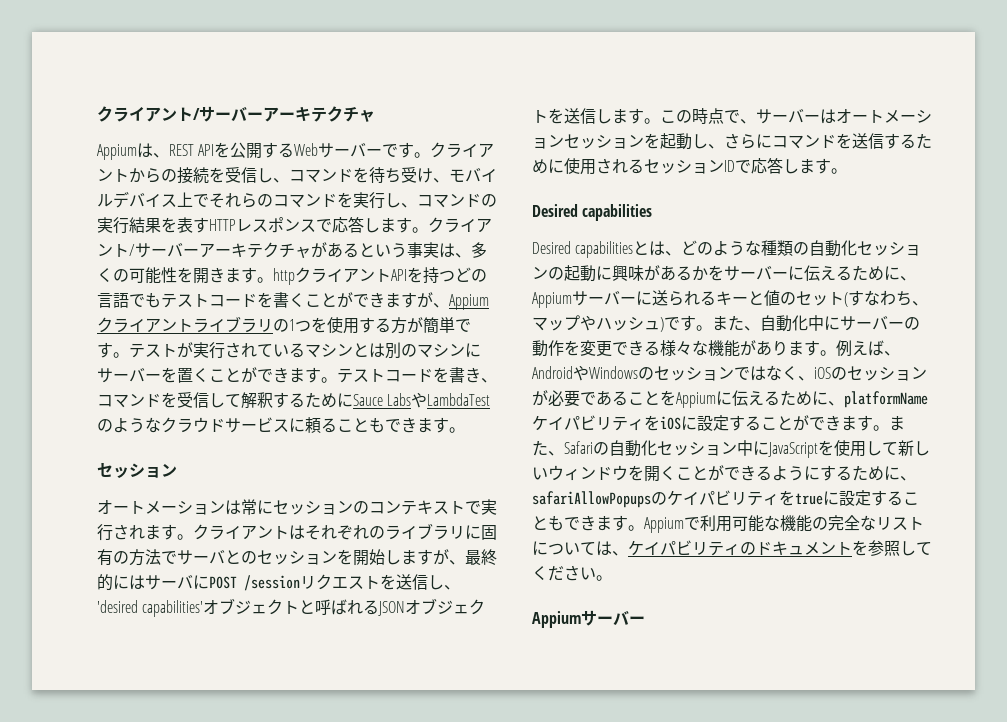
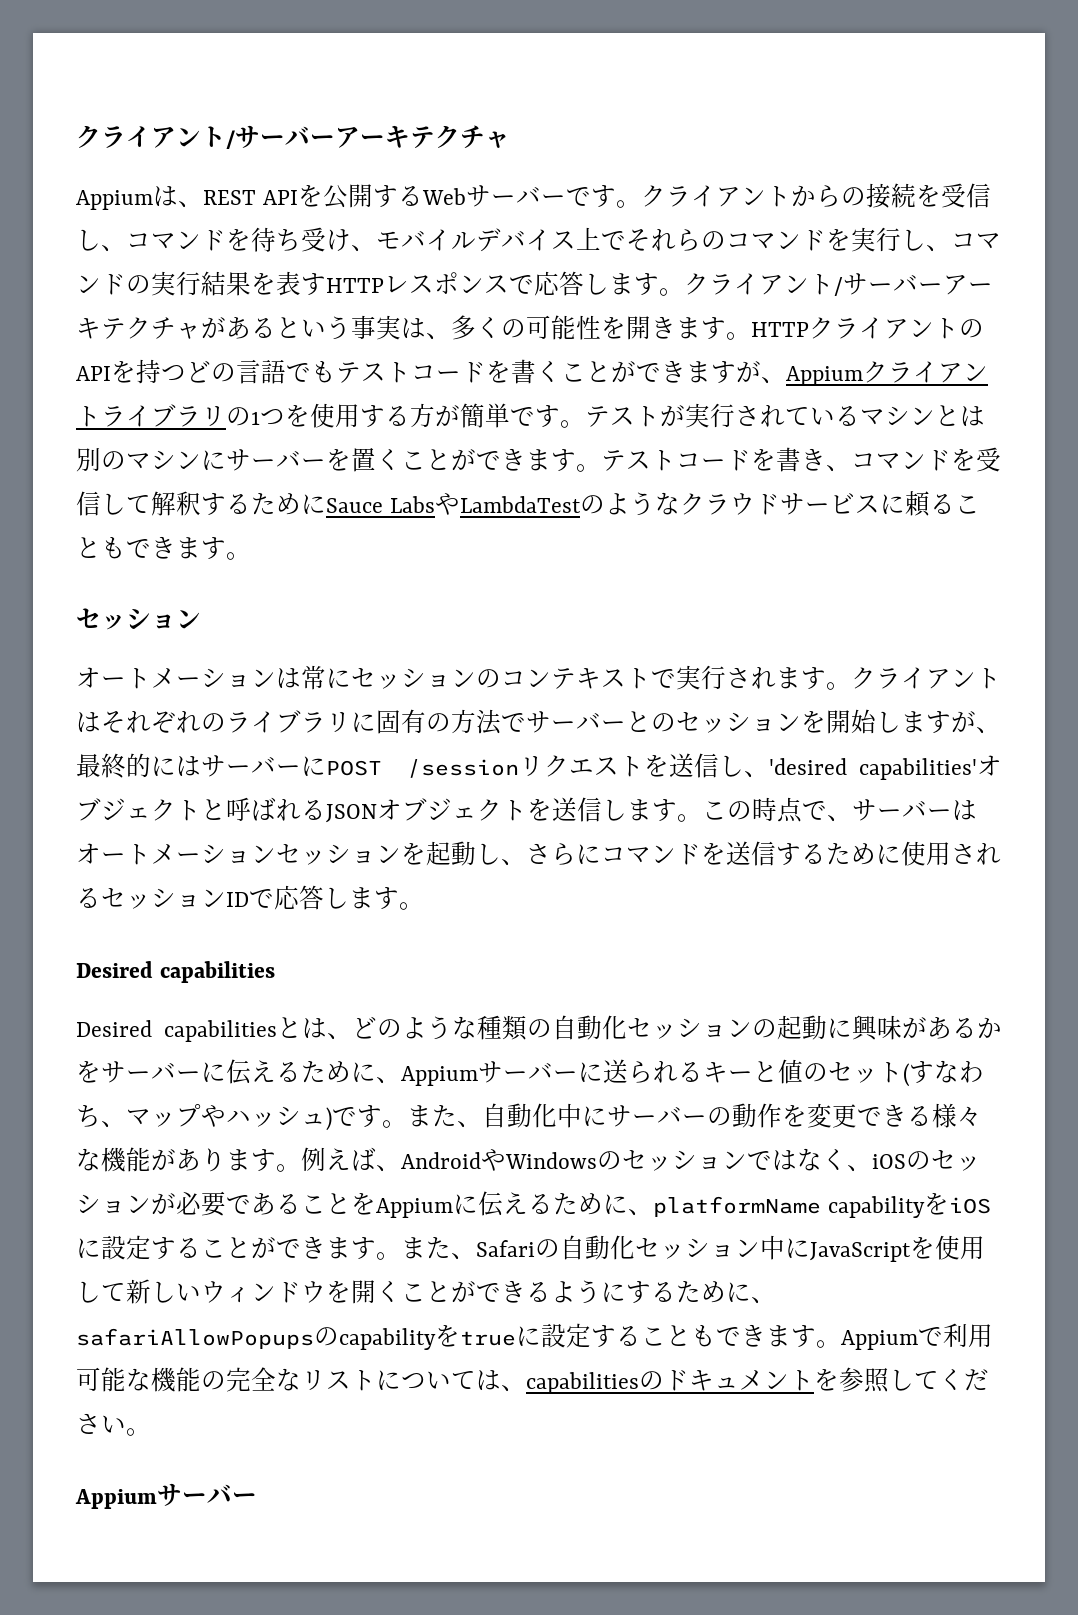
[273,267,391,285] httpクライアント -> [751,317,984,339] HTTPクライアントの
(225, 557) none -> [601,720,626,731] ー
(193, 582) none -> [276,764,301,775] ー
[532,415,644,431] ケイパビリティ -> [827,1196,925,1218] capability
[667,490,779,506] ケイパビリティ -> [339,1328,436,1350] capability
[628,540,740,556] ケイパビリティ -> [526,1372,639,1394] capabilities

